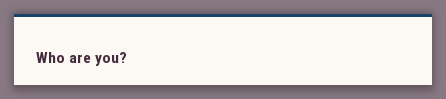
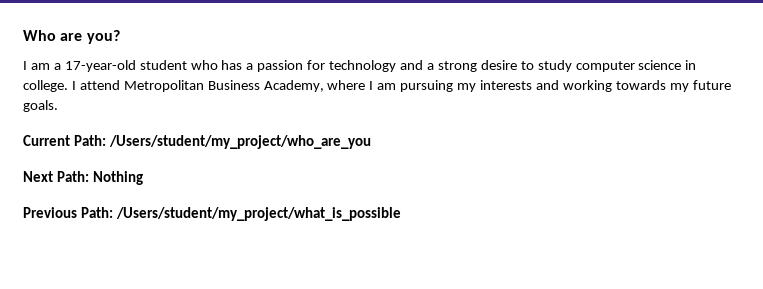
(128, 59) none -> [23,60,697,72] [23,80,731,92] [23,100,58,112] [23,135,371,149] [23,171,143,185] [23,207,401,221] // I am a 17-year-old student who has a passion for technology and a strong desire to study computer science in college. I attend Metropolitan Business Academy, where I am pursuing my interests and working towards my future goals. // Current Path: /Users/student/my_project/who_are_you // Next Path: Nothing // Previous Path: /Users/student/my_project/what_is_possible

